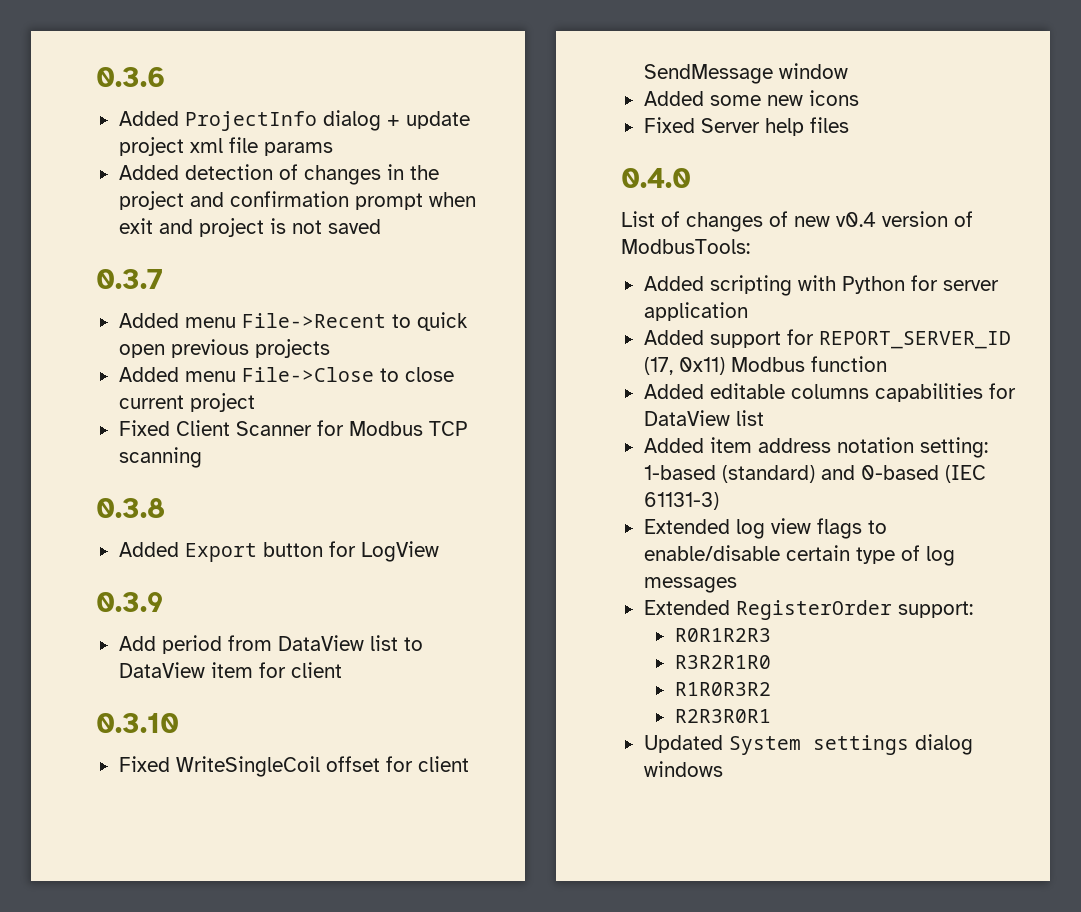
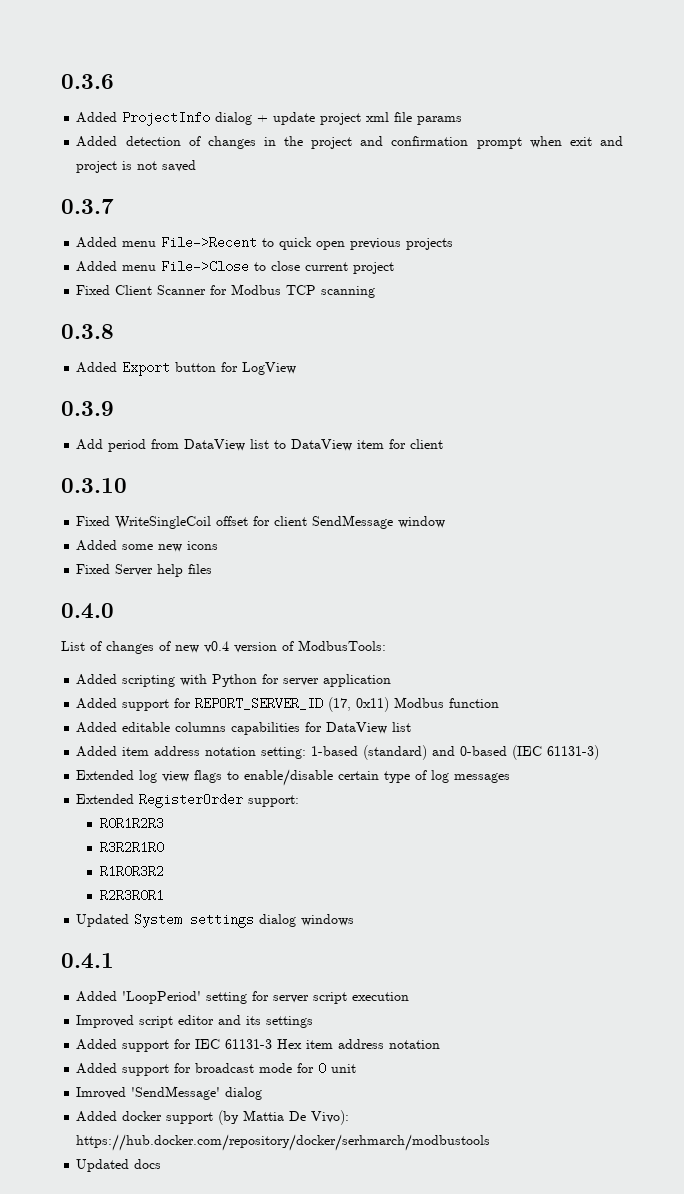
(723, 769) none -> [61,953,114,969] [76,991,410,1004] [76,1015,314,1028] [76,1039,441,1052] [76,1062,357,1076] [76,1086,263,1100] [76,1110,350,1125] [76,1134,491,1151] [76,1159,162,1172] // 0.4.1 // Added 'LoopPeriod' setting for server script execution // Improved script editor and its settings // Added support for IEC 61131-3 Hex item address notation // Added support for broadcast mode for 0 unit // Imroved 'SendMessage' dialog // Added docker support (by Mattia De Vivo): https://hub.docker.com/repository/docker/serhmarch/modbustools // Updated docs

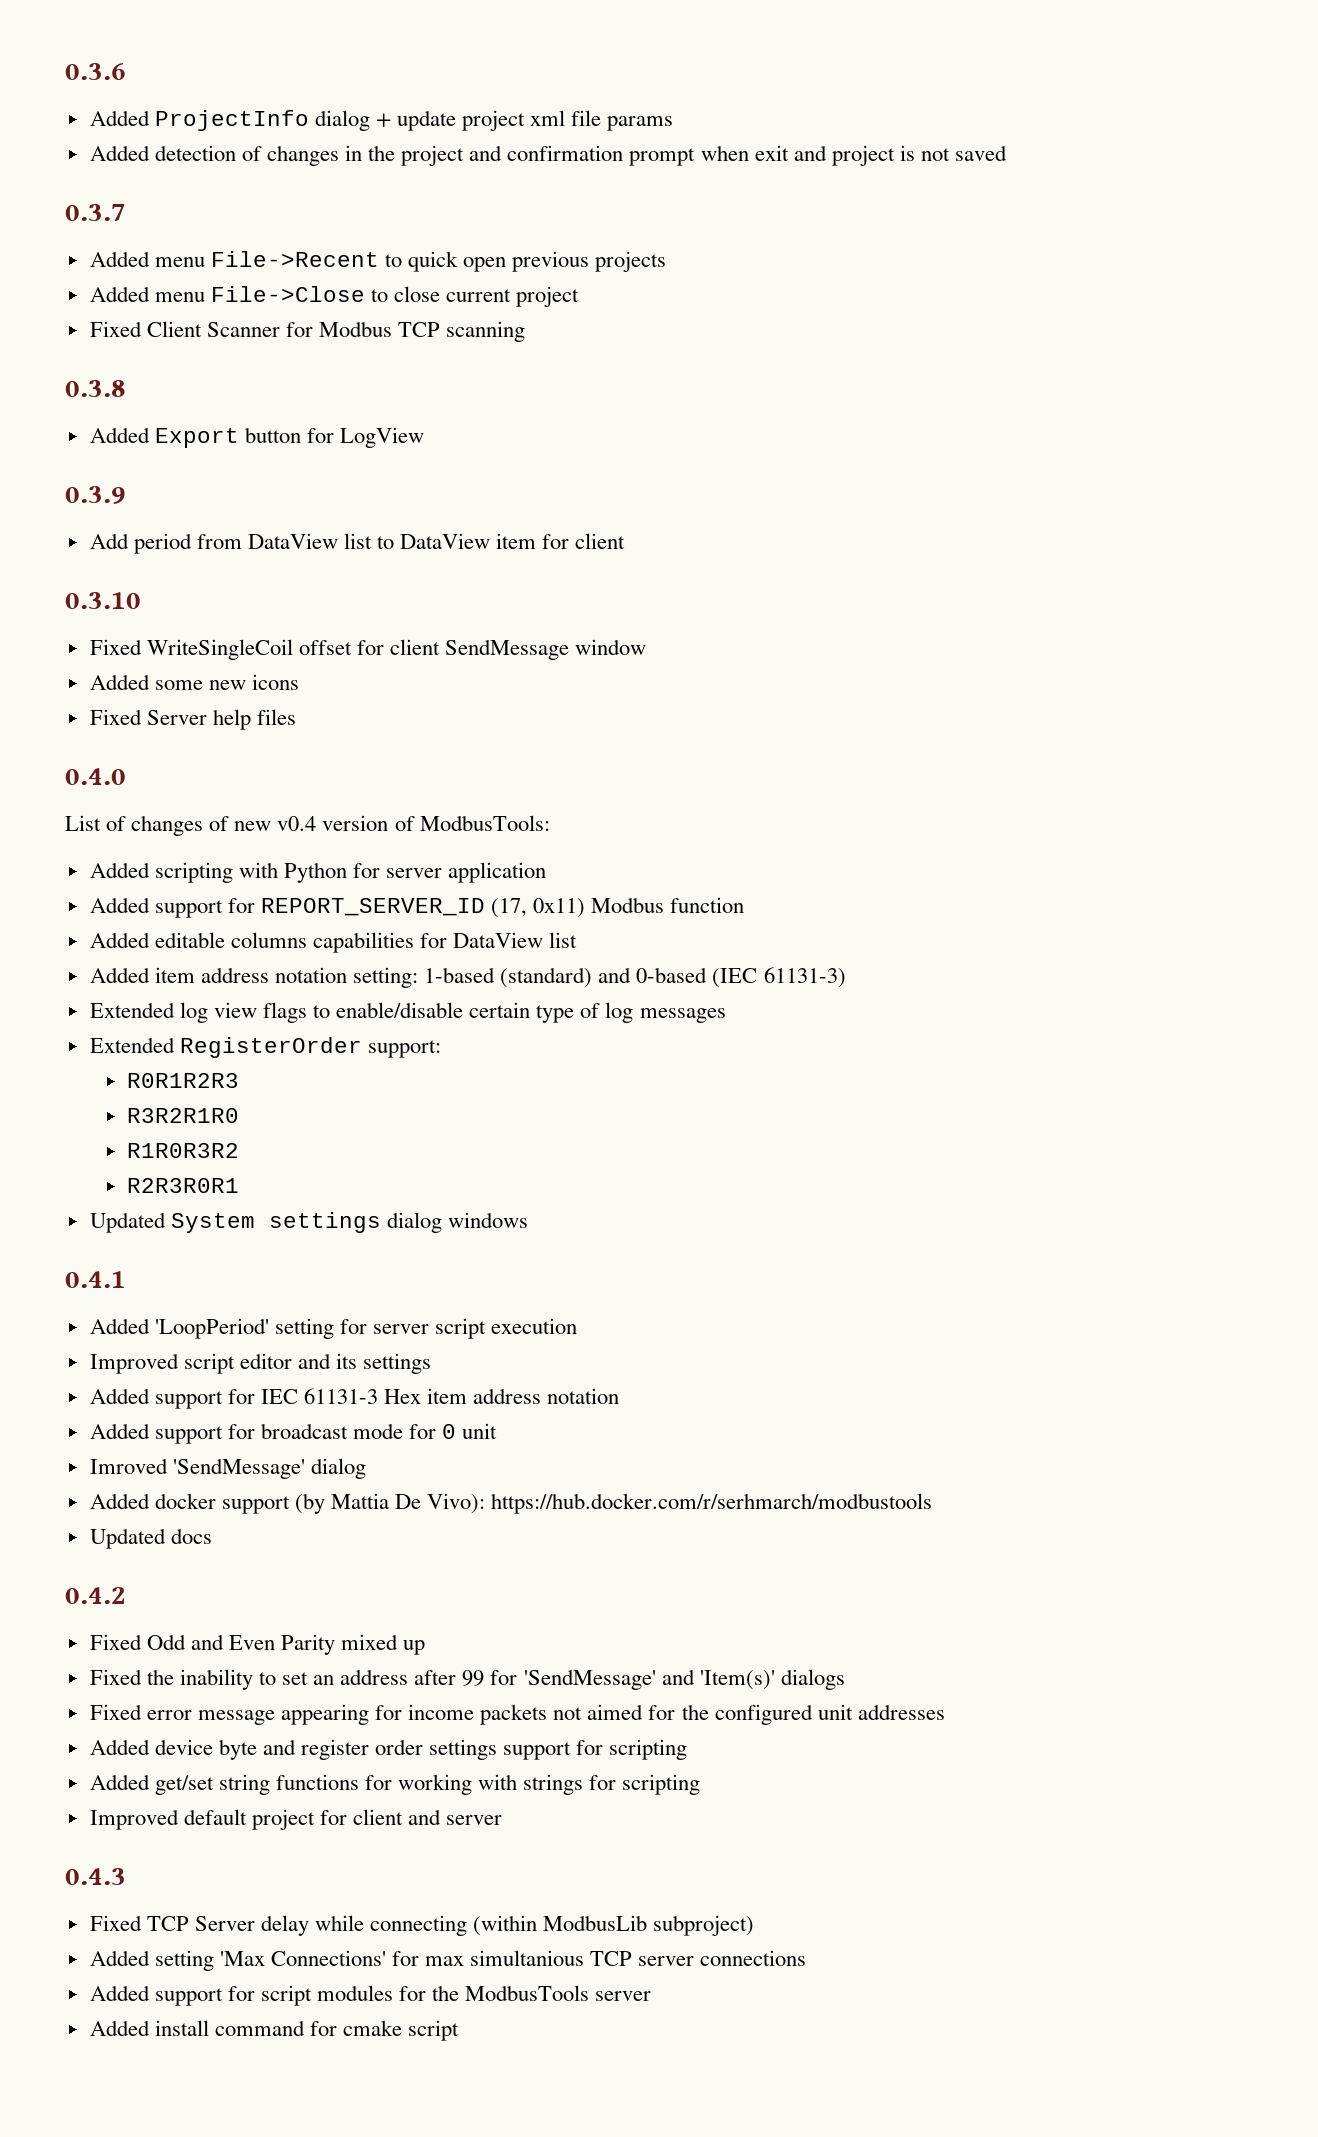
[76,1134,491,1151] https://hub.docker.com/repository/docker/serhmarch/modbustools -> [491,1493,933,1514] https://hub.docker.com/r/serhmarch/modbustools
(162, 1164) none -> [65,1587,126,1604] [89,1634,426,1655] [89,1669,845,1690] [89,1704,945,1725] [89,1739,688,1760] [89,1774,701,1795] [89,1809,503,1830] [65,1868,126,1885] [89,1915,755,1936] [89,1950,807,1971] [89,1985,652,2006] [89,2020,460,2041] // 0.4.2 // Fixed Odd and Even Parity mixed up // Fixed the inability to set an address after 99 for 'SendMessage' and 'Item(s)' dialogs // Fixed error message appearing for income packets not aimed for the configured unit addresses // Added device byte and register order settings support for scripting // Added get/set string functions for working with strings for scripting // Improved default project for client and server // 0.4.3 // Fixed TCP Server delay while connecting (within ModbusLib subproject) // Added setting 'Max Connections' for max simultanious TCP server connections // Added support for script modules for the ModbusTools server // Added install command for cmake script

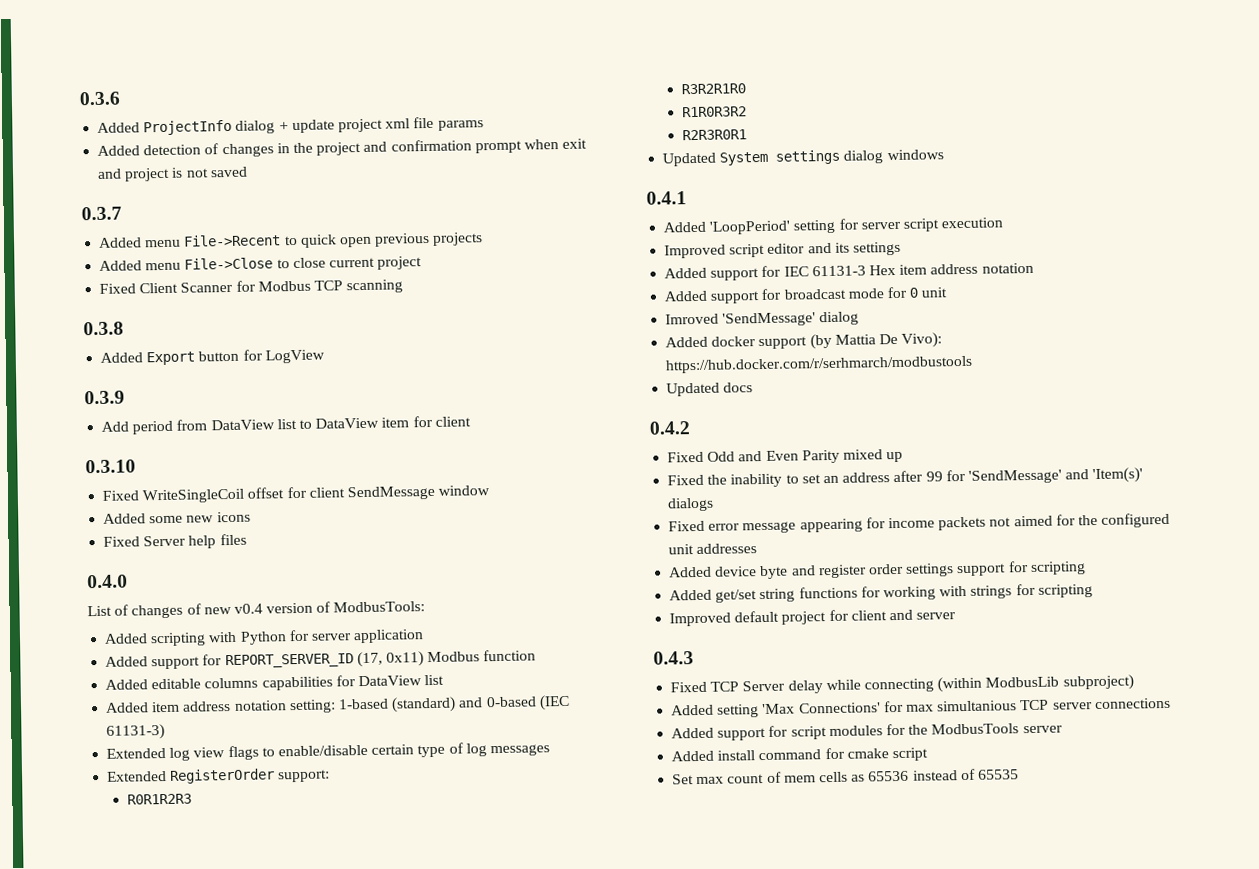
(460, 2030) none -> [672,768,1019,785] // Set max count of mem cells as 65536 instead of 65535

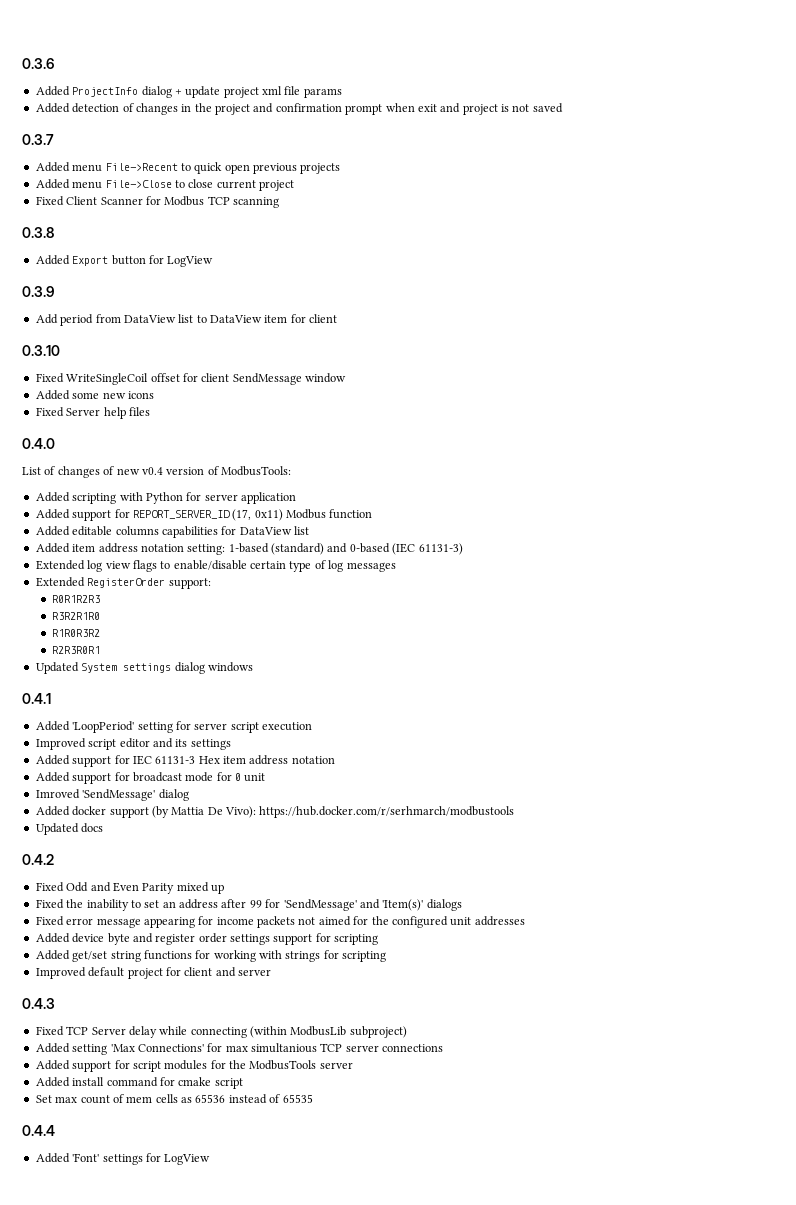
(1019, 774) none -> [22,1125,55,1136] [35,1153,211,1165] // 0.4.4 // Added 'Font' settings for LogView

